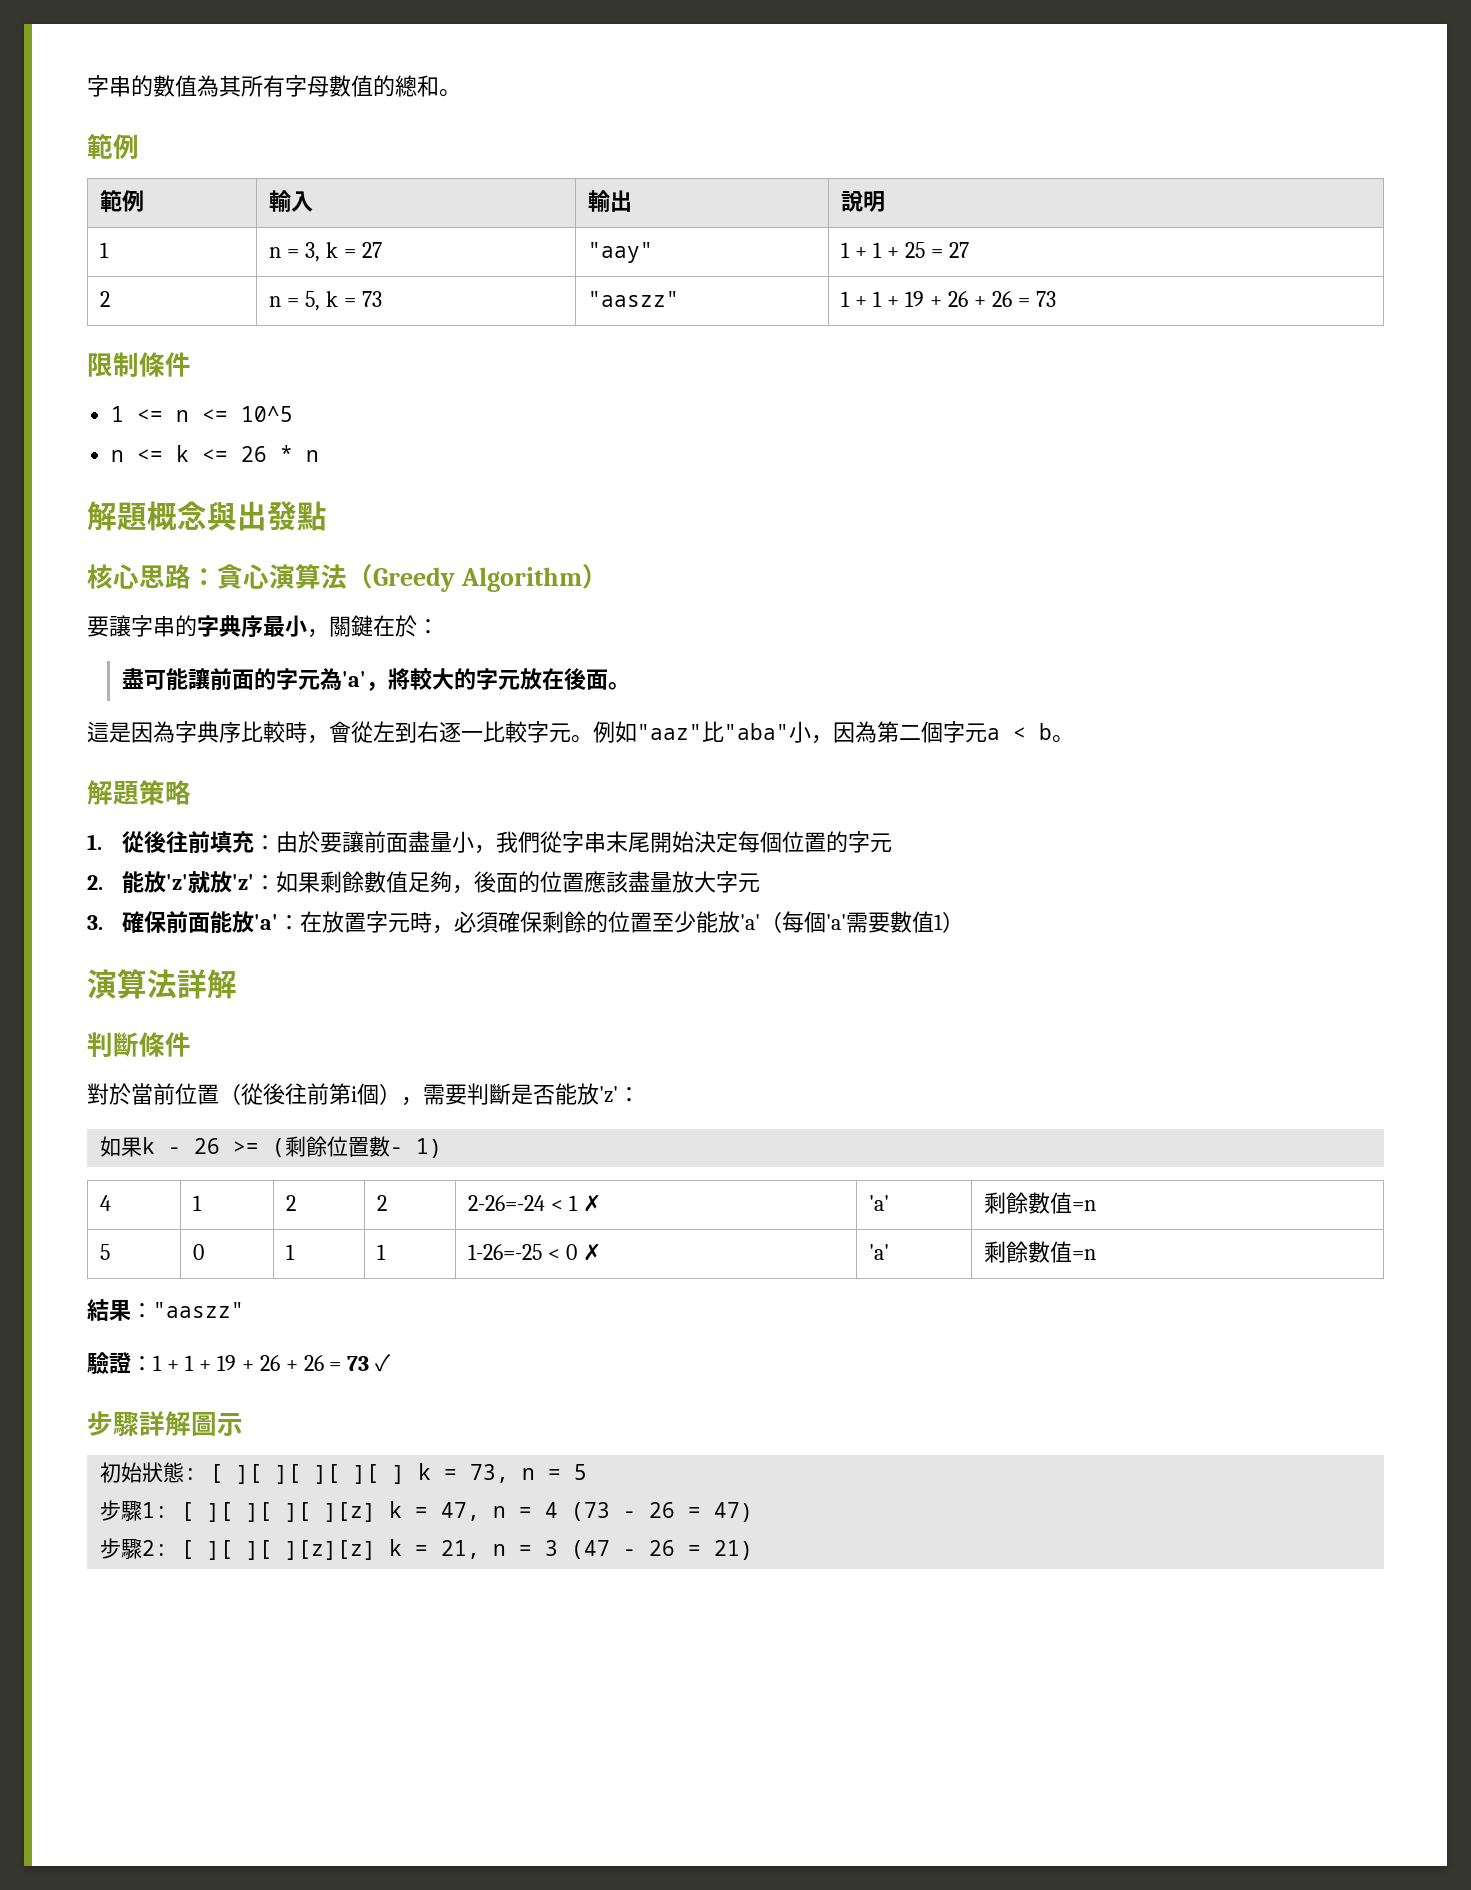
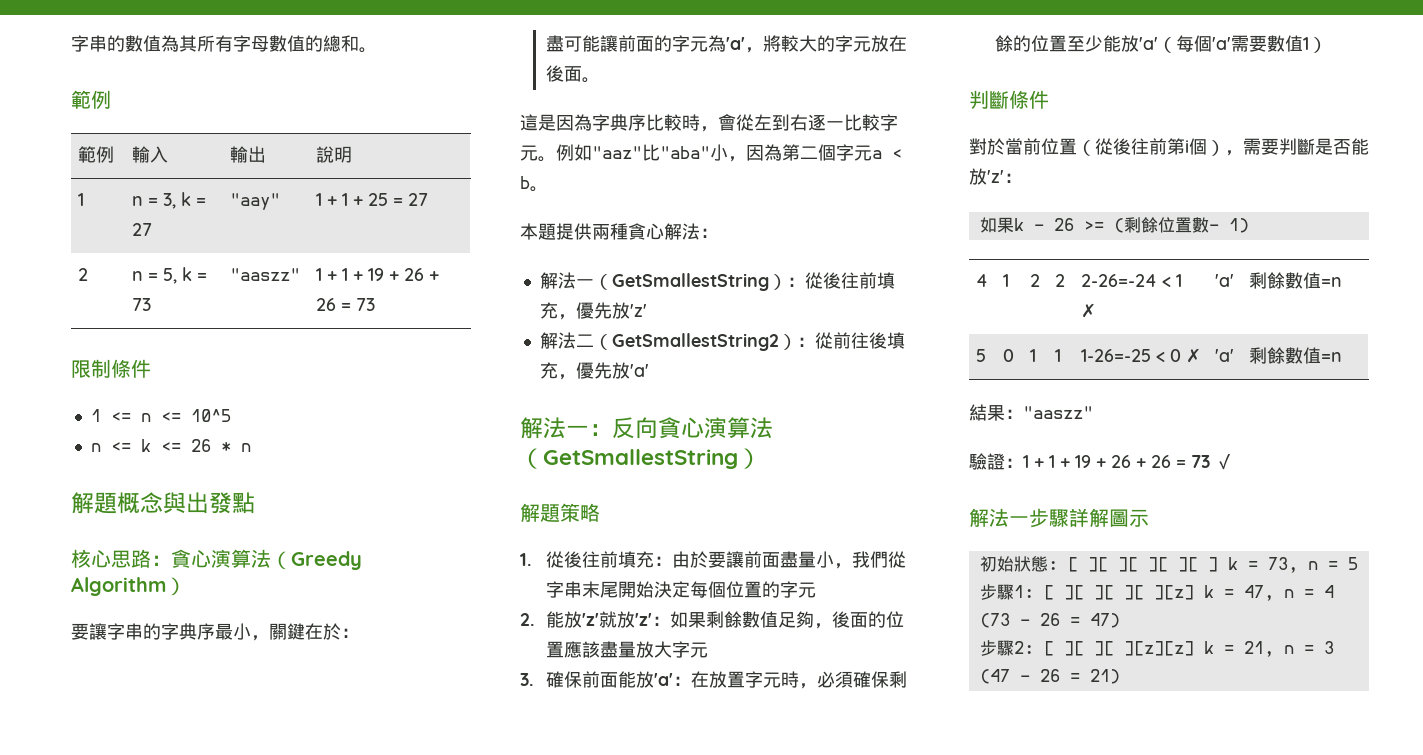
(1074, 739) none -> [520,223,718,240] [539,272,895,291] [539,302,647,320] [539,332,905,351] [539,362,649,380] [520,417,773,439] [520,448,761,469] // 本題提供兩種貪心解法： // 解法一（GetSmallestString）：從後往前填充，優先放'z' // 解法二（GetSmallestString2）：從前往後填充，優先放'a' // 解法一：反向貪心演算法（GetSmallestString）
[87,969,237,999] // 演算法詳解 -> (1327, 45) none
(392, 1362) none -> [969,508,1029,527] 解法一

